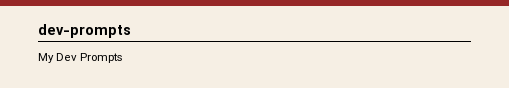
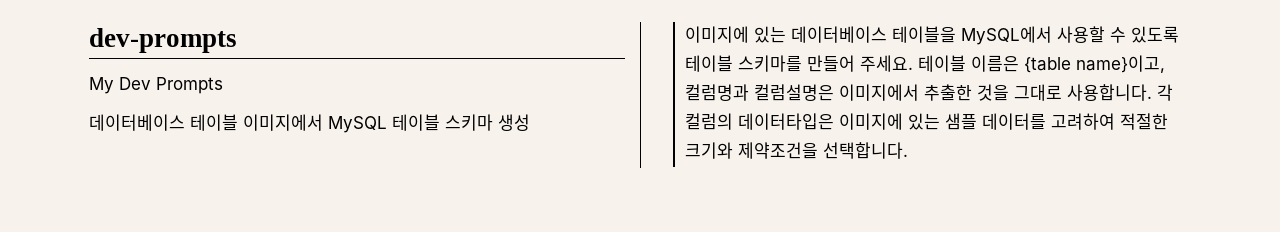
(123, 58) none -> [89,114,530,133] [684,26,1179,45] [684,55,1165,73] [684,84,1173,101] [684,113,1168,130] [684,142,908,159] // 데이터베이스 테이블 이미지에서 MySQL 테이블 스키마 생성 // 이미지에 있는 데이터베이스 테이블을 MySQL에서 사용할 수 있도록 테이블 스키마를 만들어 주세요. 테이블 이름은 {table name}이고, 컬럼명과 컬럼설명은 이미지에서 추출한 것을 그대로 사용합니다. 각 컬럼의 데이터타입은 이미지에 있는 샘플 데이터를 고려하여 적절한 크기와 제약조건을 선택합니다.

